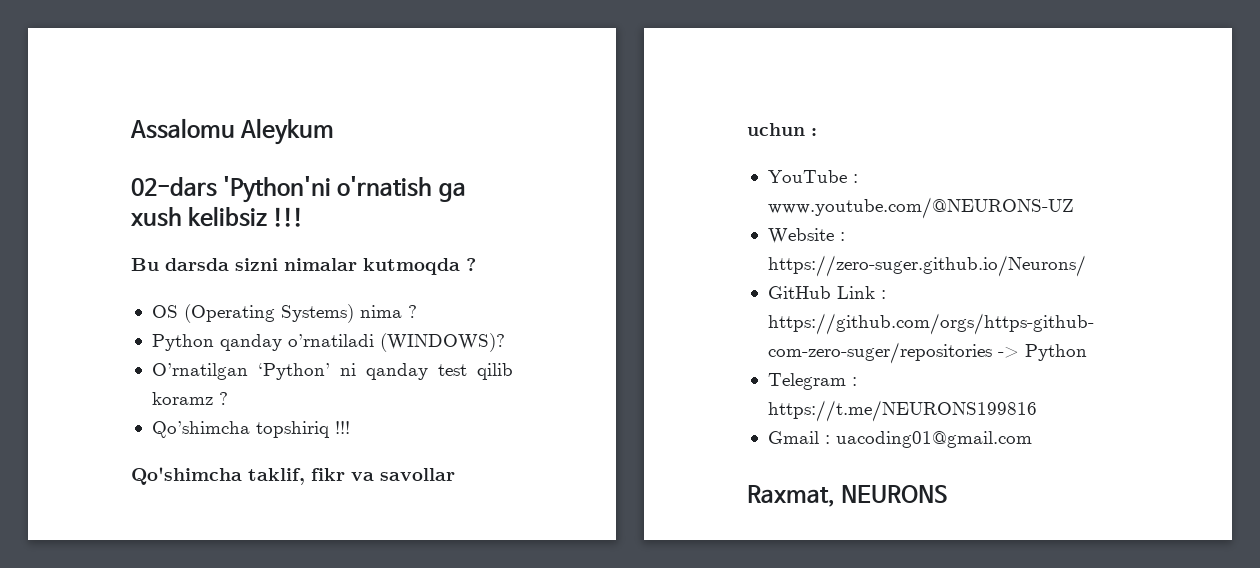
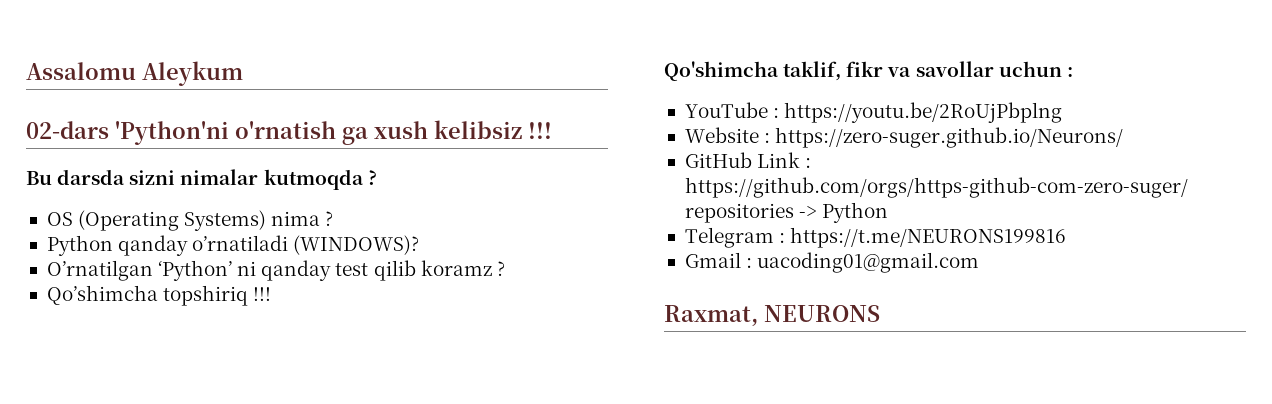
[767,197,1074,219] www.youtube.com/@NEURONS-UZ -> [784,102,1063,123] https://youtu.be/2RoUjPbplng

